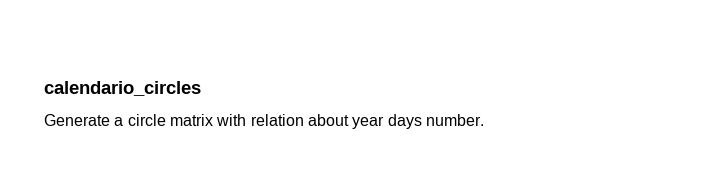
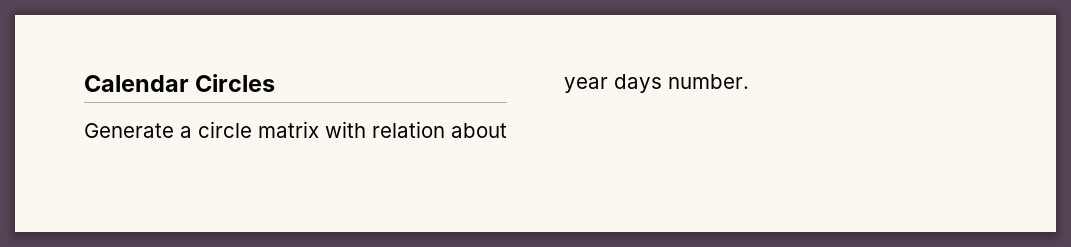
[44,81,201,96] calendario_circles -> [84,74,276,92] Calendar Circles

